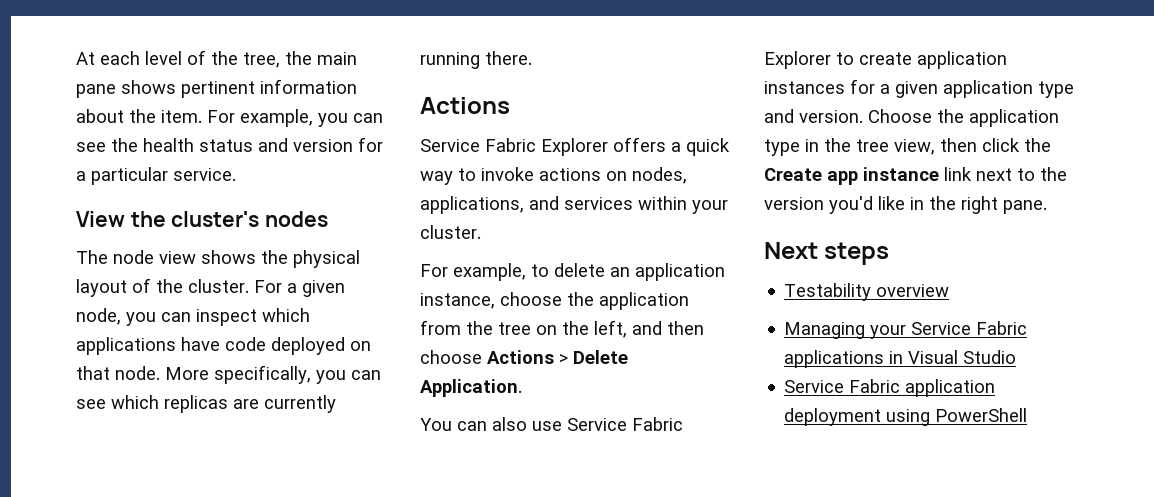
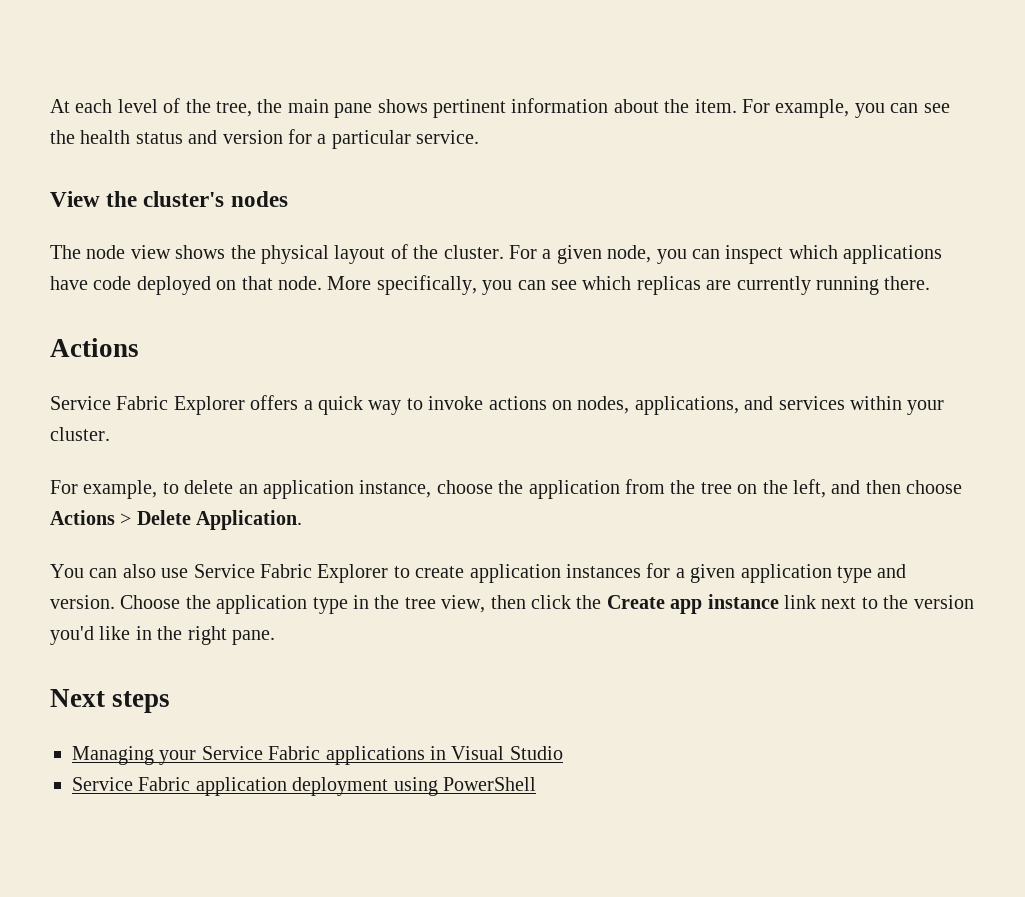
[784,283,950,301] // Testability overview -> (171, 702) none

